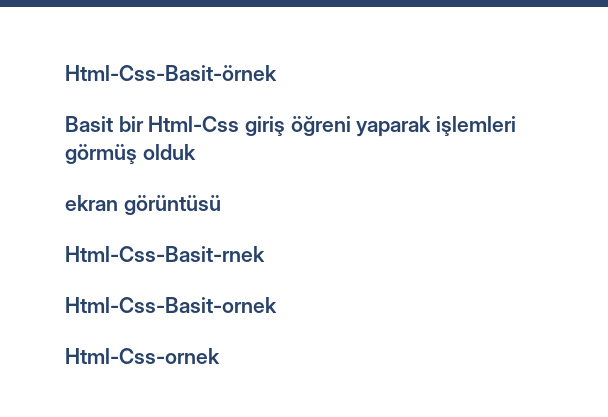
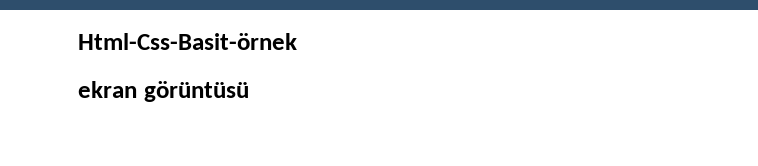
[65,116,517,137] [65,144,196,164] // Basit bir Html-Css giriş öğreni yaparak işlemleri görmüş olduk -> (297, 41) none
[65,246,265,262] [65,297,277,313] [65,348,220,364] // Html-Css-Basit-rnek // Html-Css-Basit-ornek // Html-Css-ornek -> (249, 91) none

